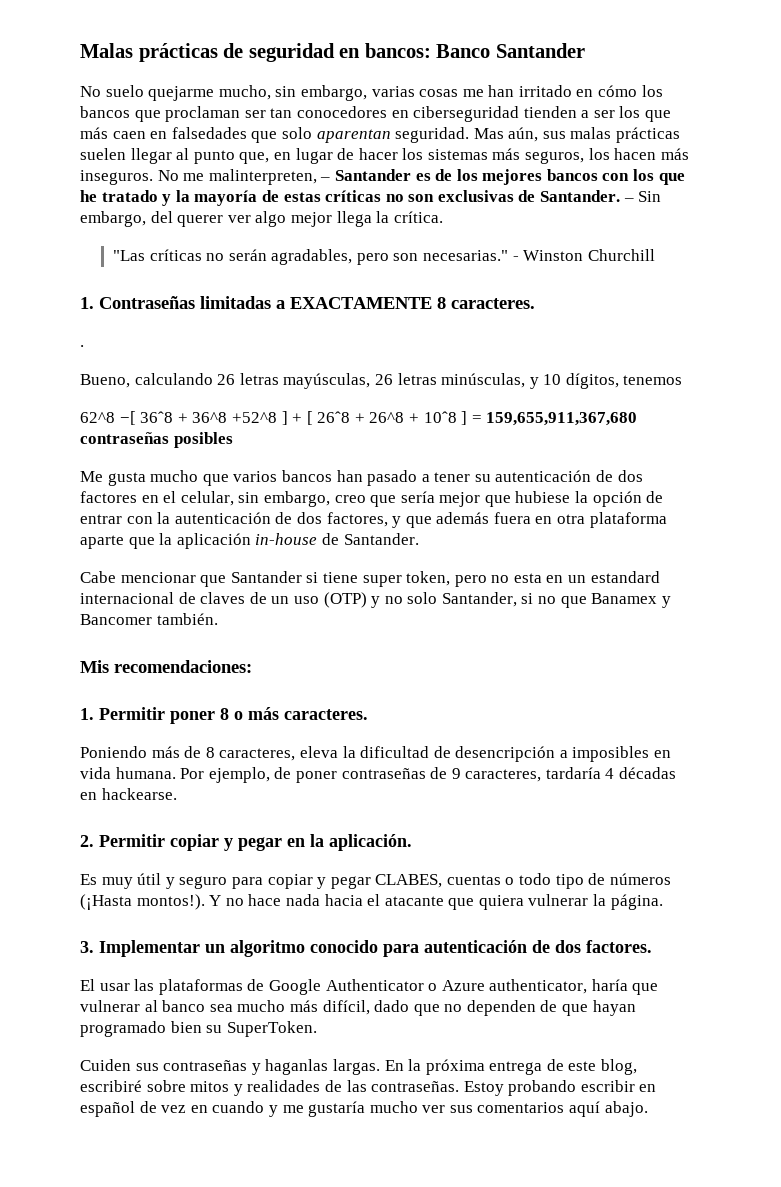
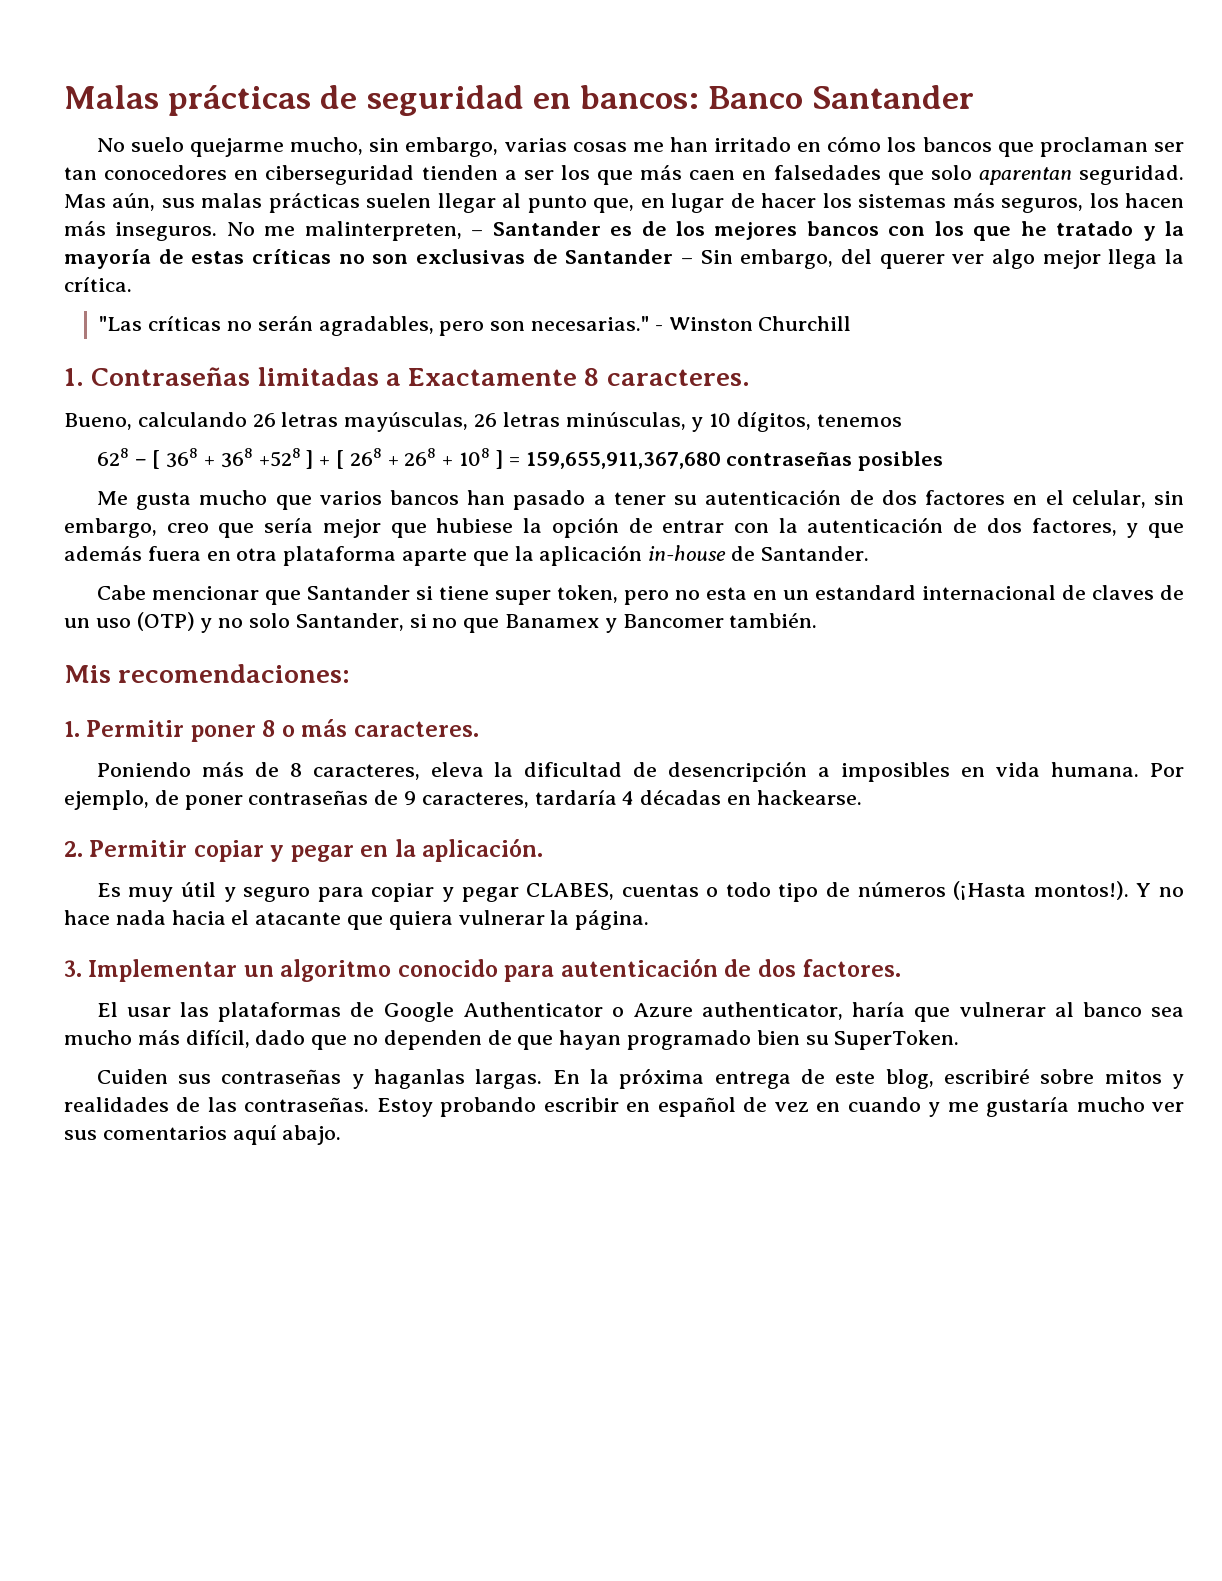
[540,190,621,202] Santander. -> [565,249,674,264] Santander
[290,297,432,309] EXACTAMENTE -> [408,368,578,386] Exactamente
[80,345,84,347] // . -> (750, 377) none
[80,411,457,425] 62^8 −[ 36ˆ8 + 36^8 +52^8 ] + [ 26ˆ8 + 26^8 + 10ˆ8 -> [96,448,491,469] 628 − [ 368 + 368 +528 ] + [ 268 + 268 + 108

